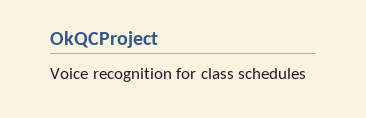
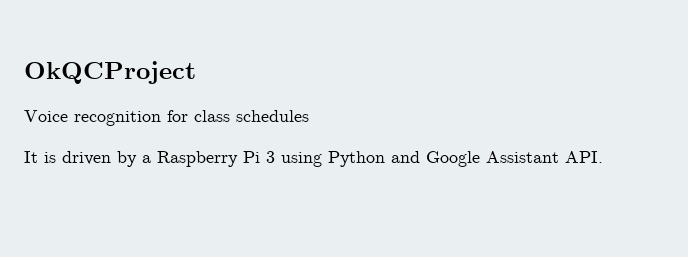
(307, 73) none -> [24,151,603,167] // It is driven by a Raspberry Pi 3 using Python and Google Assistant API.

